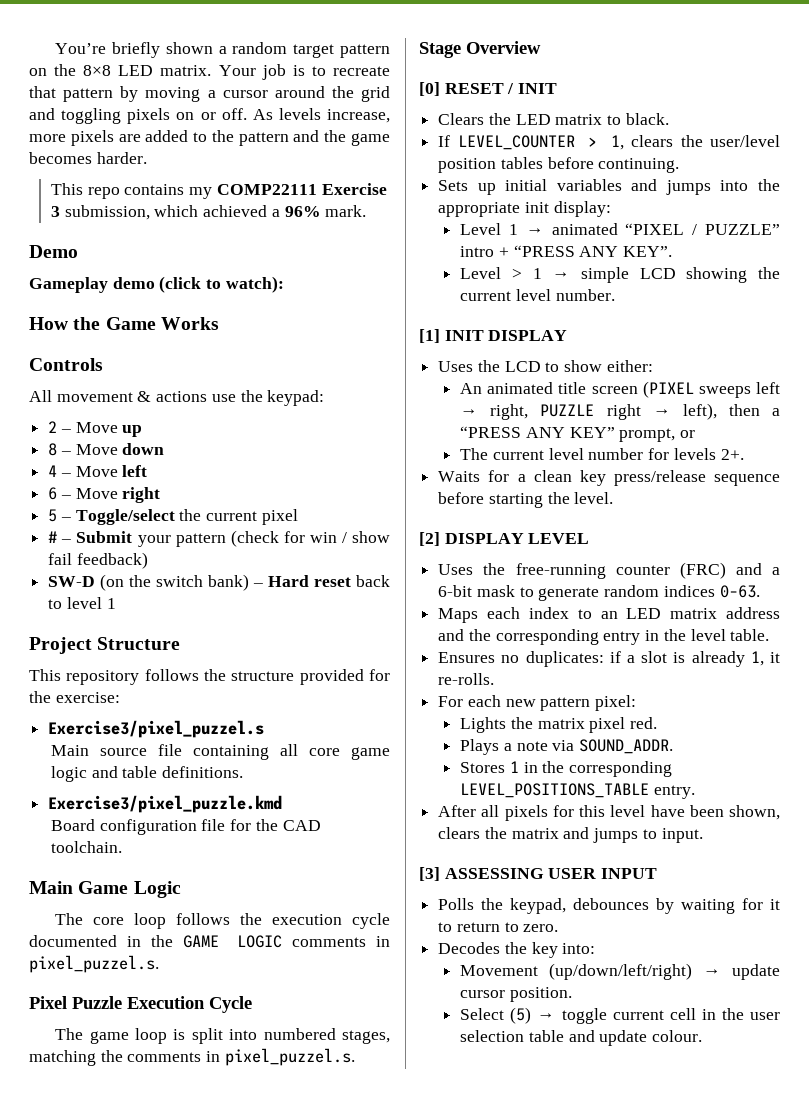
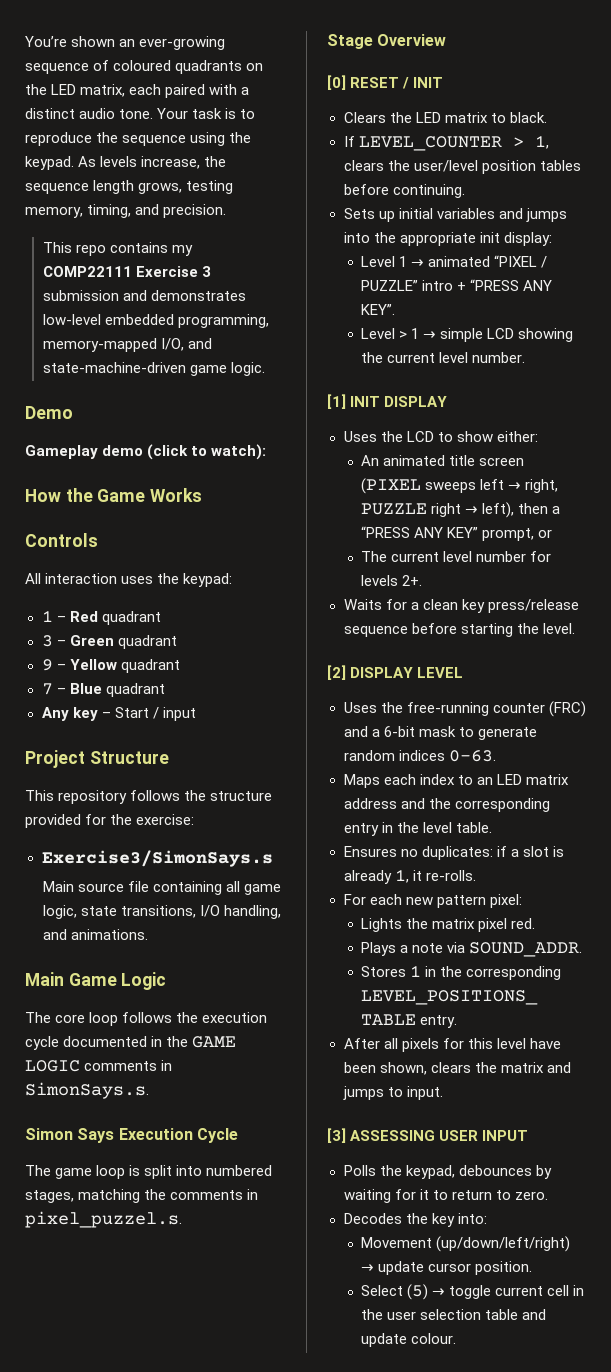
[112,42,390,58] [29,64,390,80] [29,86,390,102] [29,108,390,124] [29,130,390,146] [29,152,147,164] briefly shown a random target pattern on the 8×8 LED matrix. Your job is to recreate that pattern by moving a cursor around the grid and toggling pixels on or off. As levels increase, more pixels are added to the pattern and the game becomes harder. -> [71,36,226,50] [25,60,264,74] [25,84,250,98] [25,108,256,119] [25,132,252,146] [25,156,227,170] [25,180,234,194] [25,204,227,218] shown an ever-growing sequence of coloured quadrants on the LED matrix, each paired with a distinct audio tone. Your task is to reproduce the sequence using the keypad. As levels increase, the sequence length grows, testing memory, timing, and precision.
[64,205,367,220] submission, which achieved a 96% mark. -> [42,290,246,301] [42,314,269,328] [42,338,212,352] [42,362,265,376] submission and demonstrates low-level embedded programming, memory-mapped I/O, and state-machine-driven game logic.
[56,390,325,406] [48,421,143,437] [48,443,165,456] [48,465,148,477] [48,487,161,503] [48,509,298,525] [48,530,390,547] [48,552,148,569] [48,574,390,591] [48,597,116,609] movement & actions use the keypad: // 2 – Move up // 8 – Move down // 4 – Move left // 6 – Move right // 5 – Toggle/select the current pixel // # – Submit your pattern (check for win / show fail feedback) // SW-D (on the switch bank) – Hard reset back to level 1 -> [45,573,233,587] [41,610,161,625] [41,635,177,649] [41,659,180,673] [41,683,165,697] [41,707,196,721] interaction uses the keypad: // 1 – Red quadrant // 3 – Green quadrant // 9 – Yellow quadrant // 7 – Blue quadrant // Any key – Start / input
[48,720,265,738] Exercise3/pixel_puzzel.s -> [41,850,273,867] Exercise3/SimonSays.s
[308,747,390,760] [50,766,244,782] [48,795,283,813] [50,819,321,835] [50,841,122,853] core game logic and table definitions. // Exercise3/pixel_puzzle.kmd // Board configuration file for the CAD toolchain. -> [243,884,281,895] [42,905,281,919] [42,929,148,940] game logic, state transitions, I/O handling, and animations.
[29,955,159,973] [29,996,122,1009] pixel_puzzel.s. // Pixel Puzzle -> [25,1082,149,1099] [25,1128,115,1143] SimonSays.s. // Simon Says

